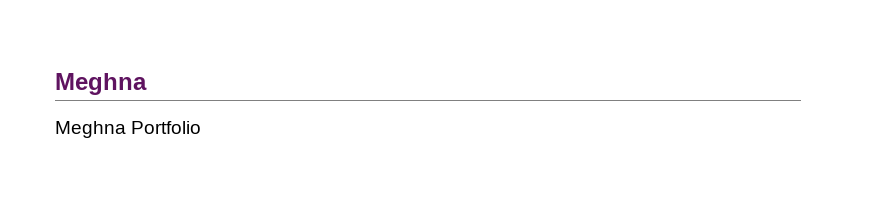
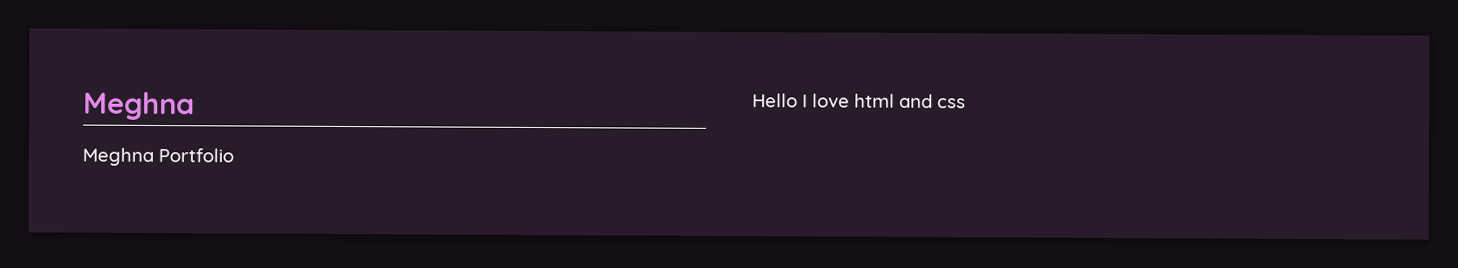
(202, 127) none -> [752,93,966,109] // Hello I love html and css

